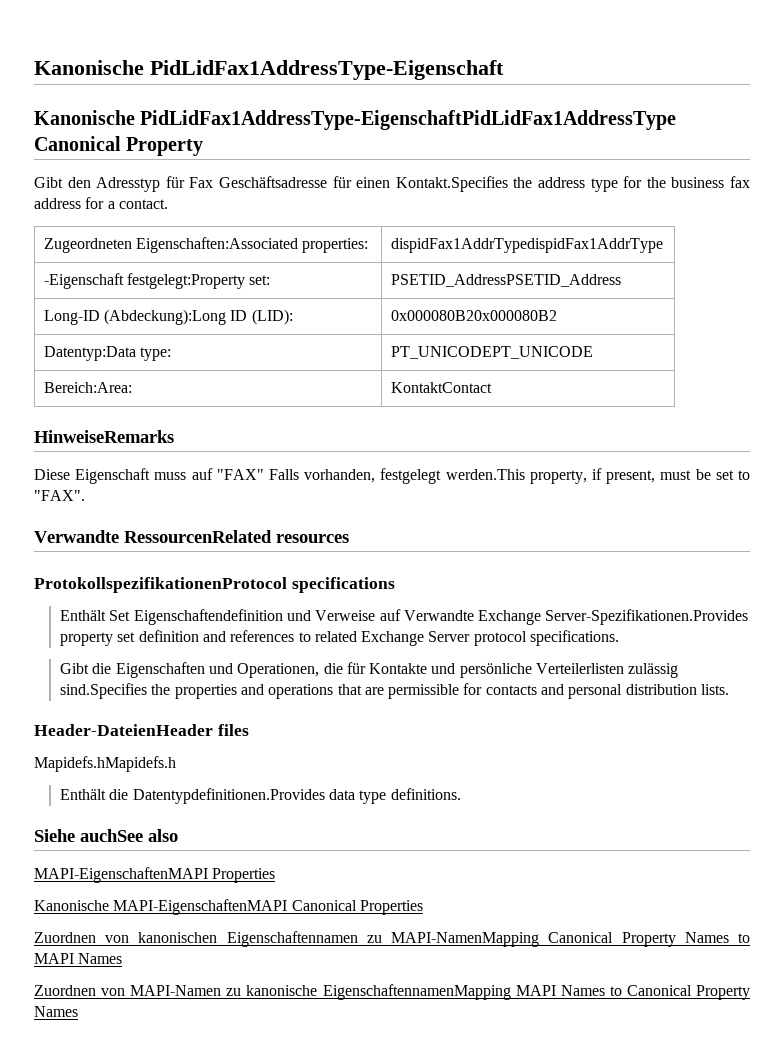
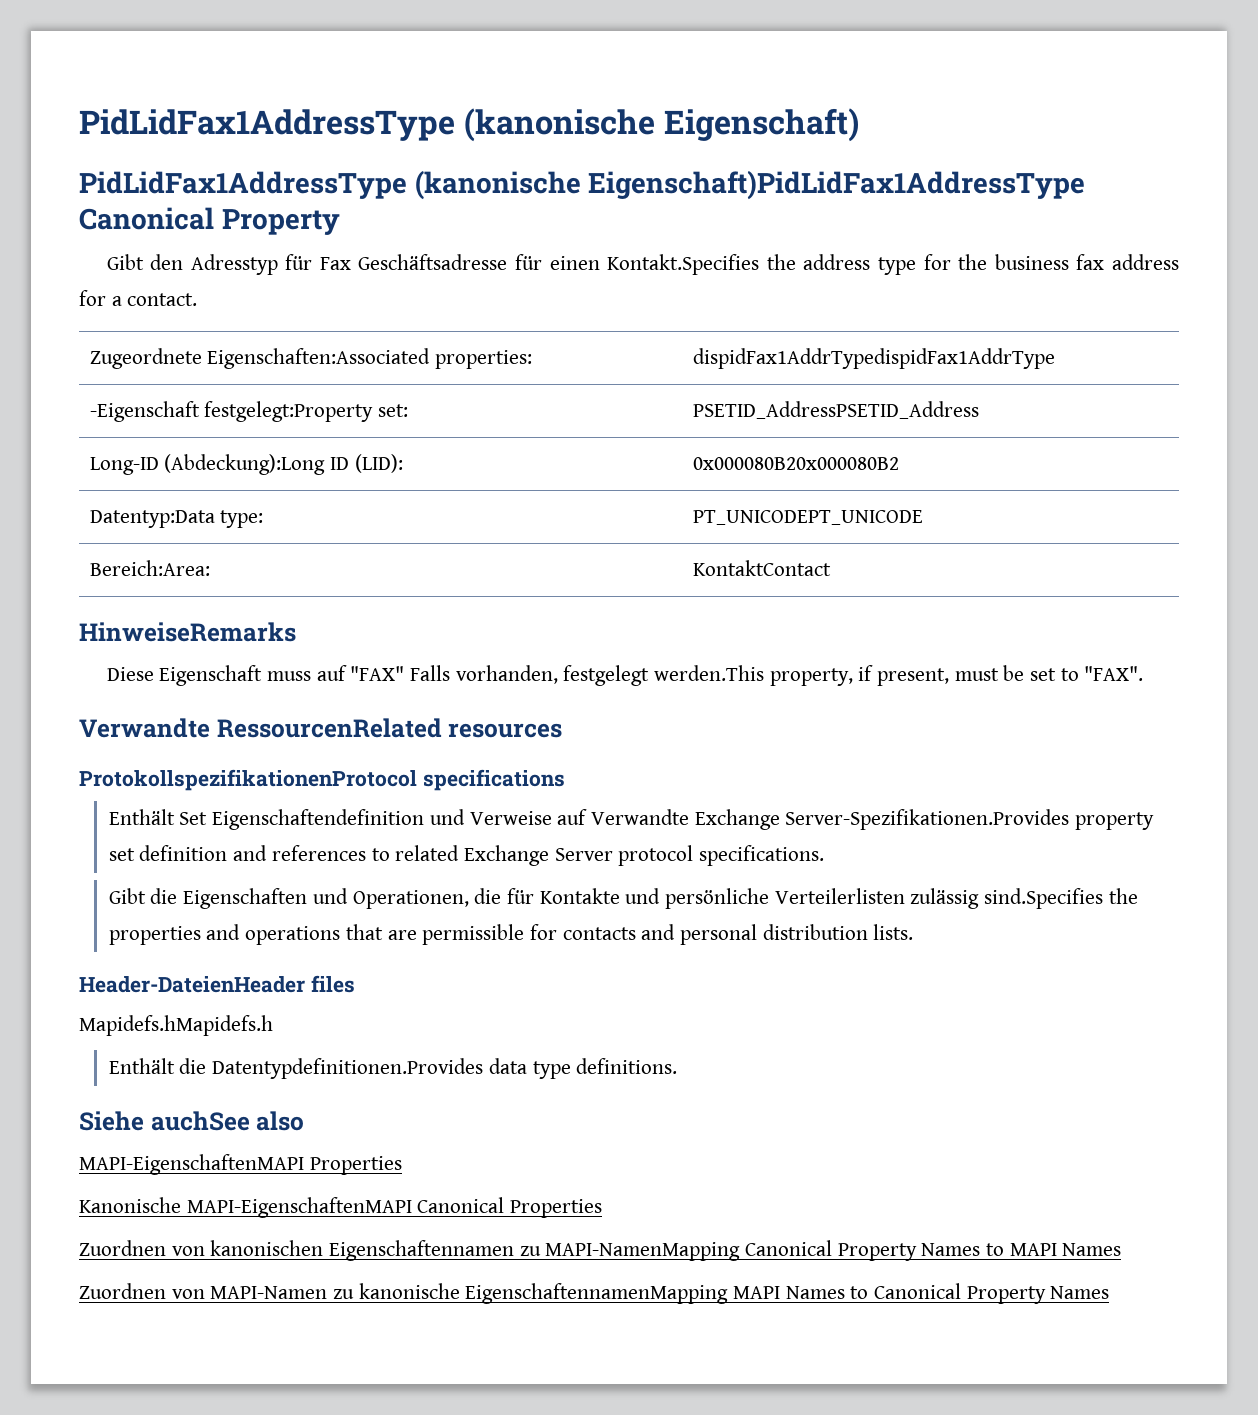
[34,60,504,80] [34,110,677,130] Kanonische PidLidFax1AddressType-Eigenschaft // Kanonische PidLidFax1AddressType-EigenschaftPidLidFax1AddressType -> [79,108,859,142] [79,170,1086,200] PidLidFax1AddressType (kanonische Eigenschaft) // PidLidFax1AddressType (kanonische Eigenschaft)PidLidFax1AddressType
[43,238,132,253] Zugeordneten -> [89,348,202,369] Zugeordnete

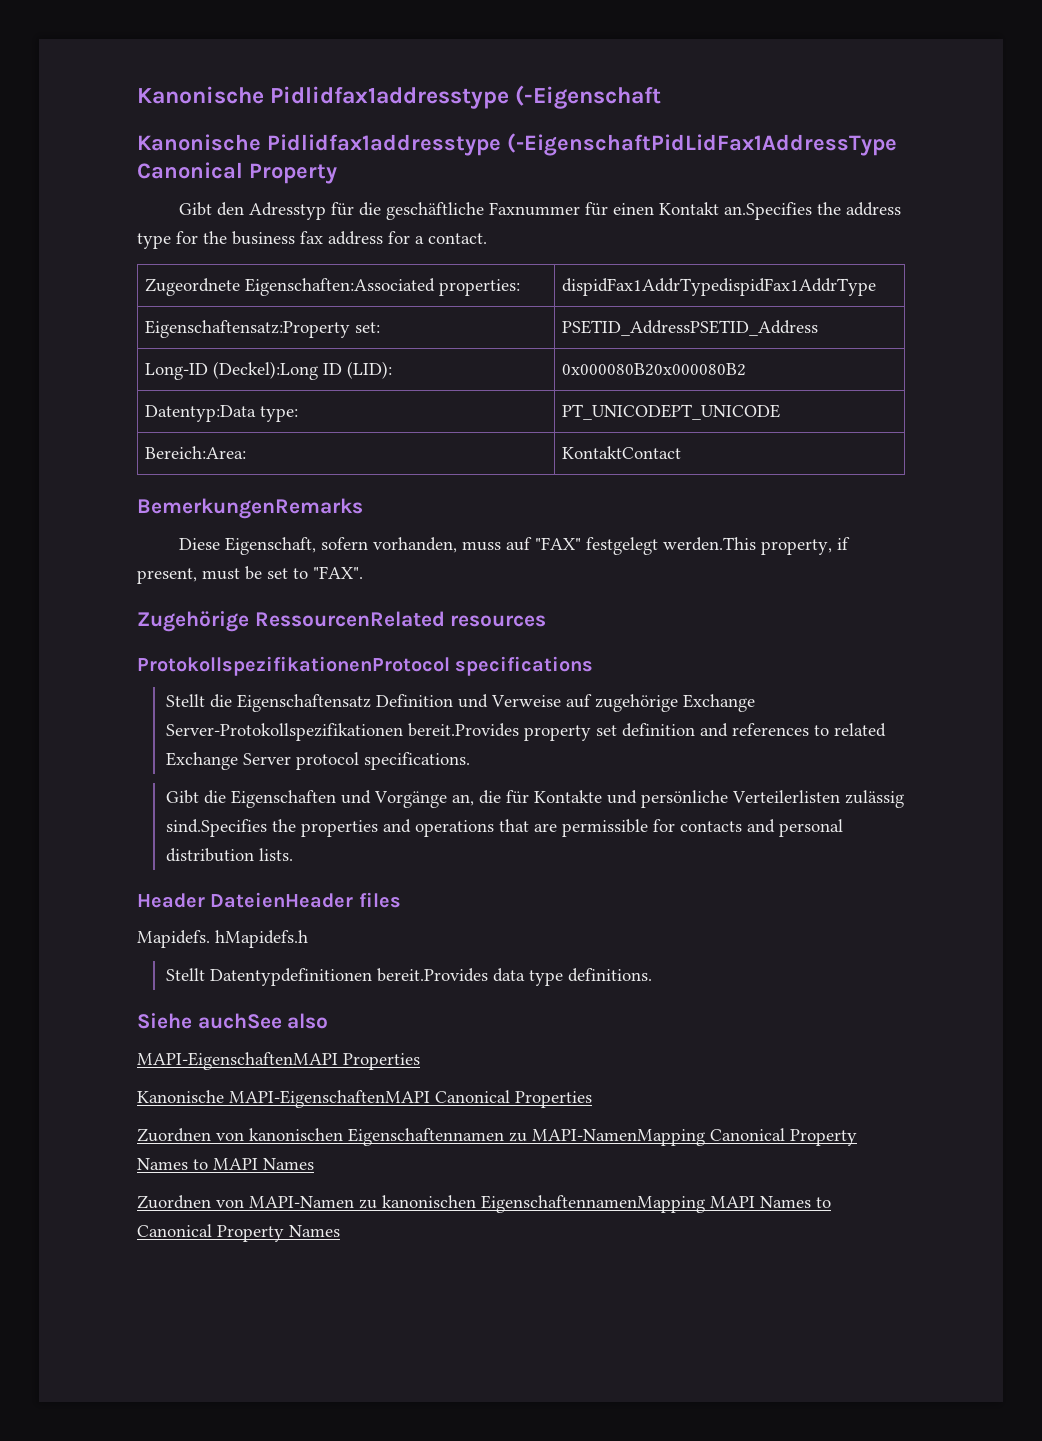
[79,108,859,142] [79,170,1086,200] PidLidFax1AddressType (kanonische Eigenschaft) // PidLidFax1AddressType (kanonische Eigenschaft)PidLidFax1AddressType -> [137,85,662,109] [137,133,897,156] Kanonische Pidlidfax1addresstype (-Eigenschaft // Kanonische Pidlidfax1addresstype (-EigenschaftPidLidFax1AddressType
[319,254,760,275] Fax Geschäftsadresse für einen Kontakt.Specifies -> [359,202,813,220] die geschäftliche Faxnummer für einen Kontakt an.Specifies
[89,401,374,422] -Eigenschaft festgelegt:Property -> [145,320,351,338] Eigenschaftensatz:Property
[164,454,326,475] (Abdeckung):Long -> [213,361,319,380] (Deckel):Long
[79,622,296,642] HinweiseRemarks -> [137,498,363,519] BemerkungenRemarks
[159,665,263,686] Eigenschaft -> [225,537,458,555] Eigenschaft, sofern vorhanden,
[409,665,558,684] Falls vorhanden, -> (582, 543) none
[79,718,210,738] Verwandte -> [137,611,249,632] Zugehörige
[108,809,1070,830] Enthält Set Eigenschaftendefinition und Verweise auf Verwandte Exchange Server-Spezifikationen.Provides -> [165,694,755,712] [165,723,519,741] Stellt die Eigenschaftensatz Definition und Verweise auf zugehörige Exchange Server-Protokollspezifikationen bereit.Provides
[352,890,469,909] Operationen, -> [373,791,474,808] Vorgänge an,
[79,976,305,993] Header-DateienHeader -> [137,892,354,908] Header DateienHeader
[79,1015,273,1036] [108,1058,484,1079] Mapidefs.hMapidefs.h // Enthält die Datentypdefinitionen.Provides -> [137,930,308,948] [165,968,488,986] Mapidefs. hMapidefs.h // Stellt Datentypdefinitionen bereit.Provides
[358,1283,460,1299] kanonische -> [382,1195,476,1208] kanonischen

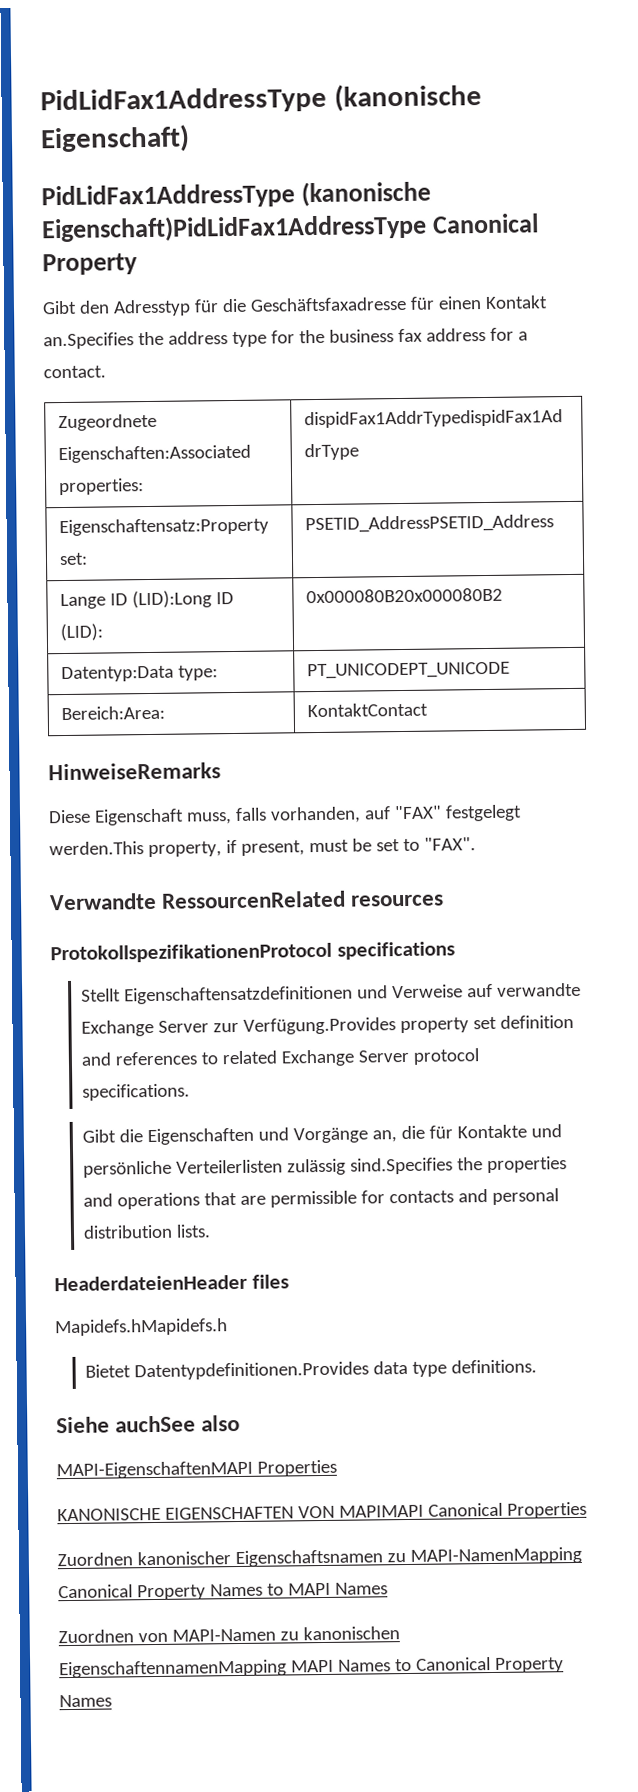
[137,85,662,109] [137,133,897,156] Kanonische Pidlidfax1addresstype (-Eigenschaft // Kanonische Pidlidfax1addresstype (-EigenschaftPidLidFax1AddressType -> [40,83,482,115] [40,124,190,154] [41,180,432,210] [41,213,427,243] PidLidFax1AddressType (kanonische Eigenschaft) // PidLidFax1AddressType (kanonische Eigenschaft)PidLidFax1AddressType
[386,202,581,220] geschäftliche Faxnummer -> [249,296,407,312] Geschäftsfaxadresse
[145,361,319,380] Long-ID (Deckel):Long -> [59,590,212,610] Lange ID (LID):Long
[137,498,363,519] BemerkungenRemarks -> [48,762,221,781] HinweiseRemarks
[225,537,502,555] Eigenschaft, sofern vorhanden, muss -> [93,806,361,826] Eigenschaft muss, falls vorhanden,
[137,611,249,632] Zugehörige -> [49,892,157,911] Verwandte
[209,694,755,712] [165,723,519,741] die Eigenschaftensatz Definition und Verweise auf zugehörige Exchange Server-Protokollspezifikationen bereit.Provides -> [123,982,581,1005] [80,1017,396,1037] Eigenschaftensatzdefinitionen und Verweise auf verwandte Exchange Server zur Verfügung.Provides
[137,892,354,908] Header DateienHeader -> [54,1274,248,1292] HeaderdateienHeader
[137,930,308,948] [165,968,488,986] Mapidefs. hMapidefs.h // Stellt Datentypdefinitionen bereit.Provides -> [55,1318,228,1337] [84,1361,369,1381] Mapidefs.hMapidefs.h // Bietet Datentypdefinitionen.Provides
[137,1090,430,1108] Kanonische MAPI-EigenschaftenMAPI -> [57,1504,424,1522] KANONISCHE EIGENSCHAFTEN VON MAPIMAPI
[216,1128,504,1146] von kanonischen Eigenschaftennamen -> [136,1549,383,1568] kanonischer Eigenschaftsnamen

